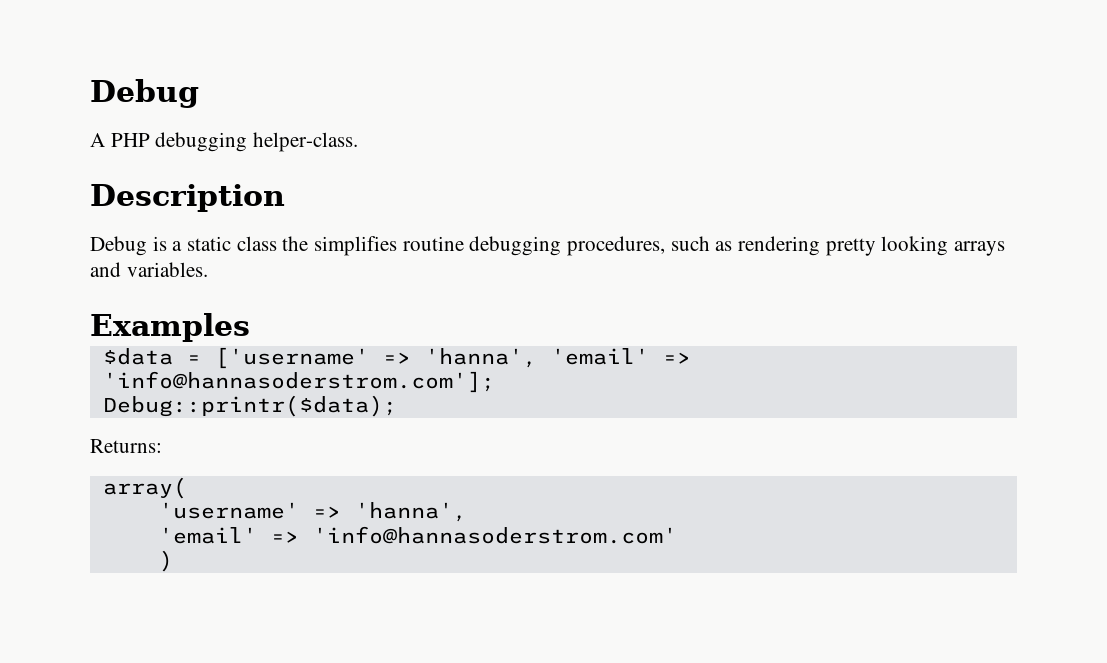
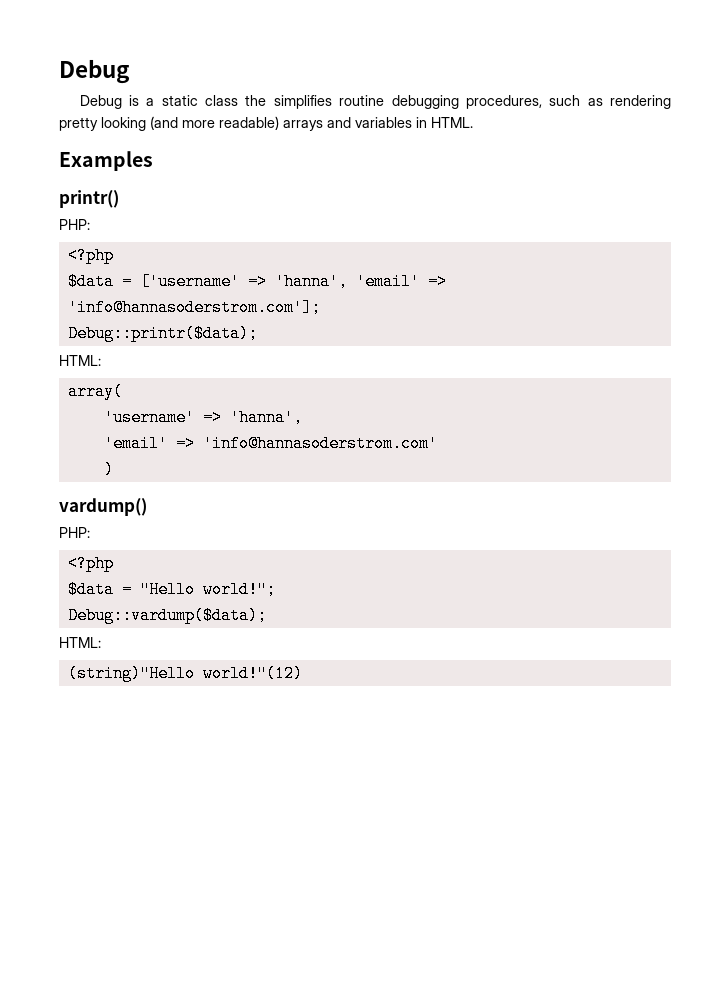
[90,79,199,108] [90,132,359,152] [90,184,285,212] Debug // A PHP debugging helper-class. // Description -> [59,59,130,84] Debug
[954,241,1006,256] [90,262,208,277] [90,313,250,342] arrays and variables. // Examples -> [150,116,473,131] [59,151,153,171] [59,190,119,208] [59,219,90,230] [67,247,114,264] (and more readable) arrays and variables in HTML. // Examples // printr() // PHP: // <?php
[90,439,162,453] Returns: -> [59,355,101,366] HTML:
(173, 561) none -> [59,498,147,516] [59,527,90,538] [67,555,114,572] [67,581,276,598] [67,607,267,624] [59,637,101,648] [67,665,303,682] // vardump() // PHP: // <?php // $data = "Hello world!"; // Debug::vardump($data); // HTML: // (string)"Hello world!"(12)

